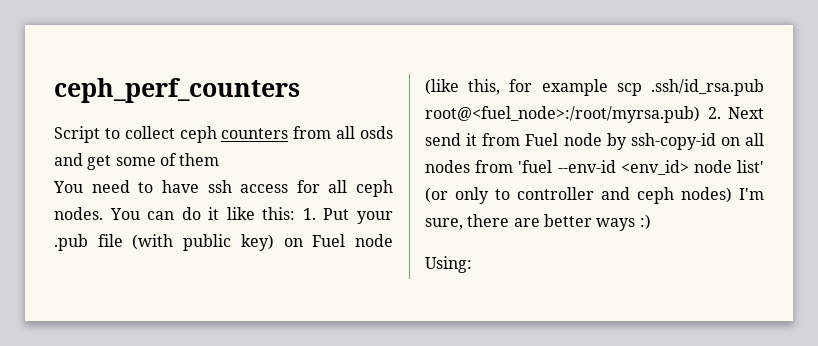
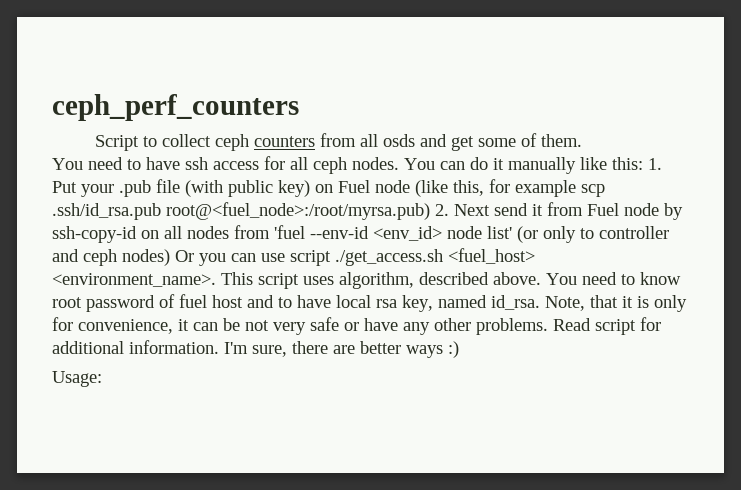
[179,153,220,166] them -> [541,134,583,147] them.
(220, 213) none -> [508,157,576,174] manually
(732, 195) none -> [175,248,535,266] [52,272,681,289] [52,294,687,312] [52,317,661,335] [52,340,219,354] Or you can use script ./get_access.sh <fuel_host> <environment_name>. This script uses algorithm, described above. You need to know root password of fuel host and to have local rsa key, named id_rsa. Note, that it is only for convenience, it can be not very safe or have any other problems. Read script for additional information.
[425,256,472,273] Using: -> [52,371,102,387] Usage:

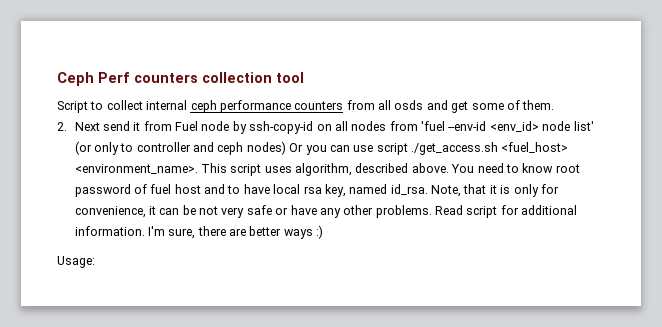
[52,94,299,121] ceph_perf_counters -> [57,72,304,86] Ceph Perf counters collection tool
[215,134,250,151] ceph -> [146,100,291,113] internal ceph performance
[52,156,662,174] [52,179,605,197] [52,202,430,220] You need to have ssh access for all ceph nodes. You can do it manually like this: 1. Put your .pub file (with public key) on Fuel node (like this, for example scp .ssh/id_rsa.pub root@<fuel_node>:/root/myrsa.pub) -> (555, 105) none

